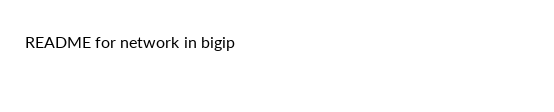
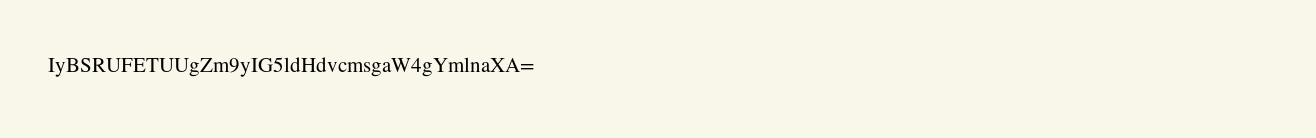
[25,37,235,51] README for network in bigip -> [48,57,534,77] IyBSRUFETUUgZm9yIG5ldHdvcmsgaW4gYmlnaXA=

